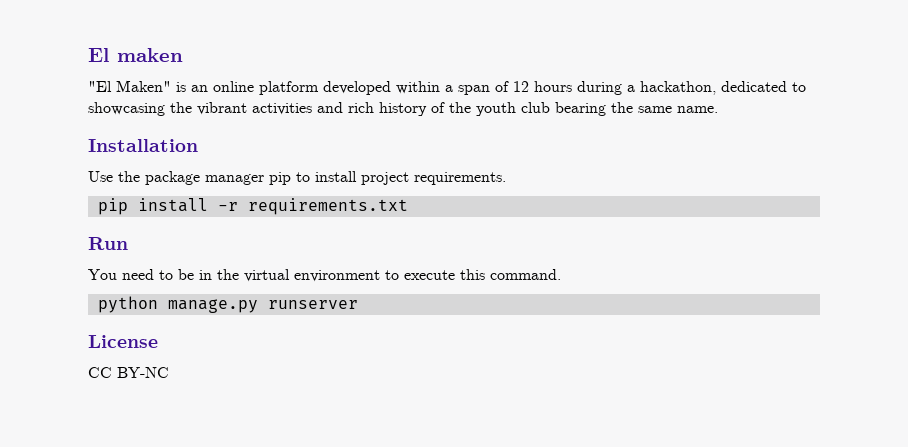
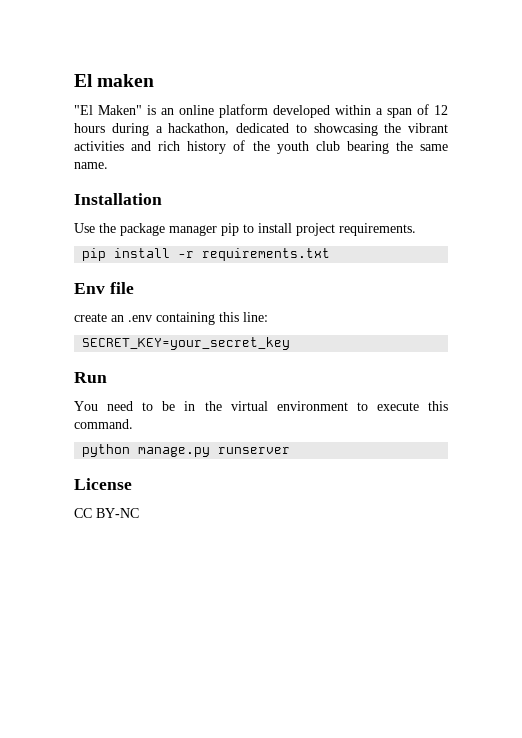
(408, 206) none -> [74,282,134,294] [74,312,268,325] [82,337,291,350] // Env file // create an .env containing this line: // SECRET_KEY=your_secret_key

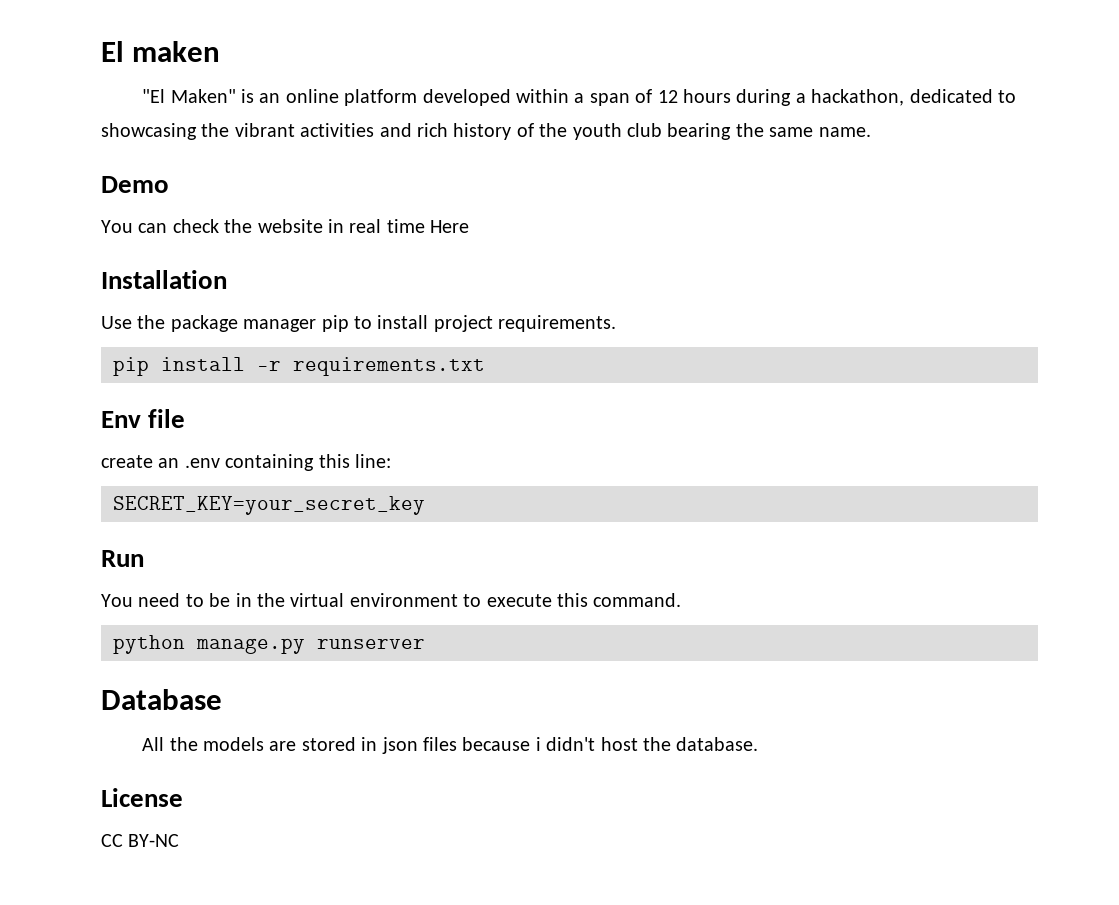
(108, 165) none -> [101,176,169,193] [101,219,470,233] // Demo // You can check the website in real time Here
(291, 450) none -> [101,689,222,710] [142,737,759,754] // Database // All the models are stored in json files because i didn't host the database.

